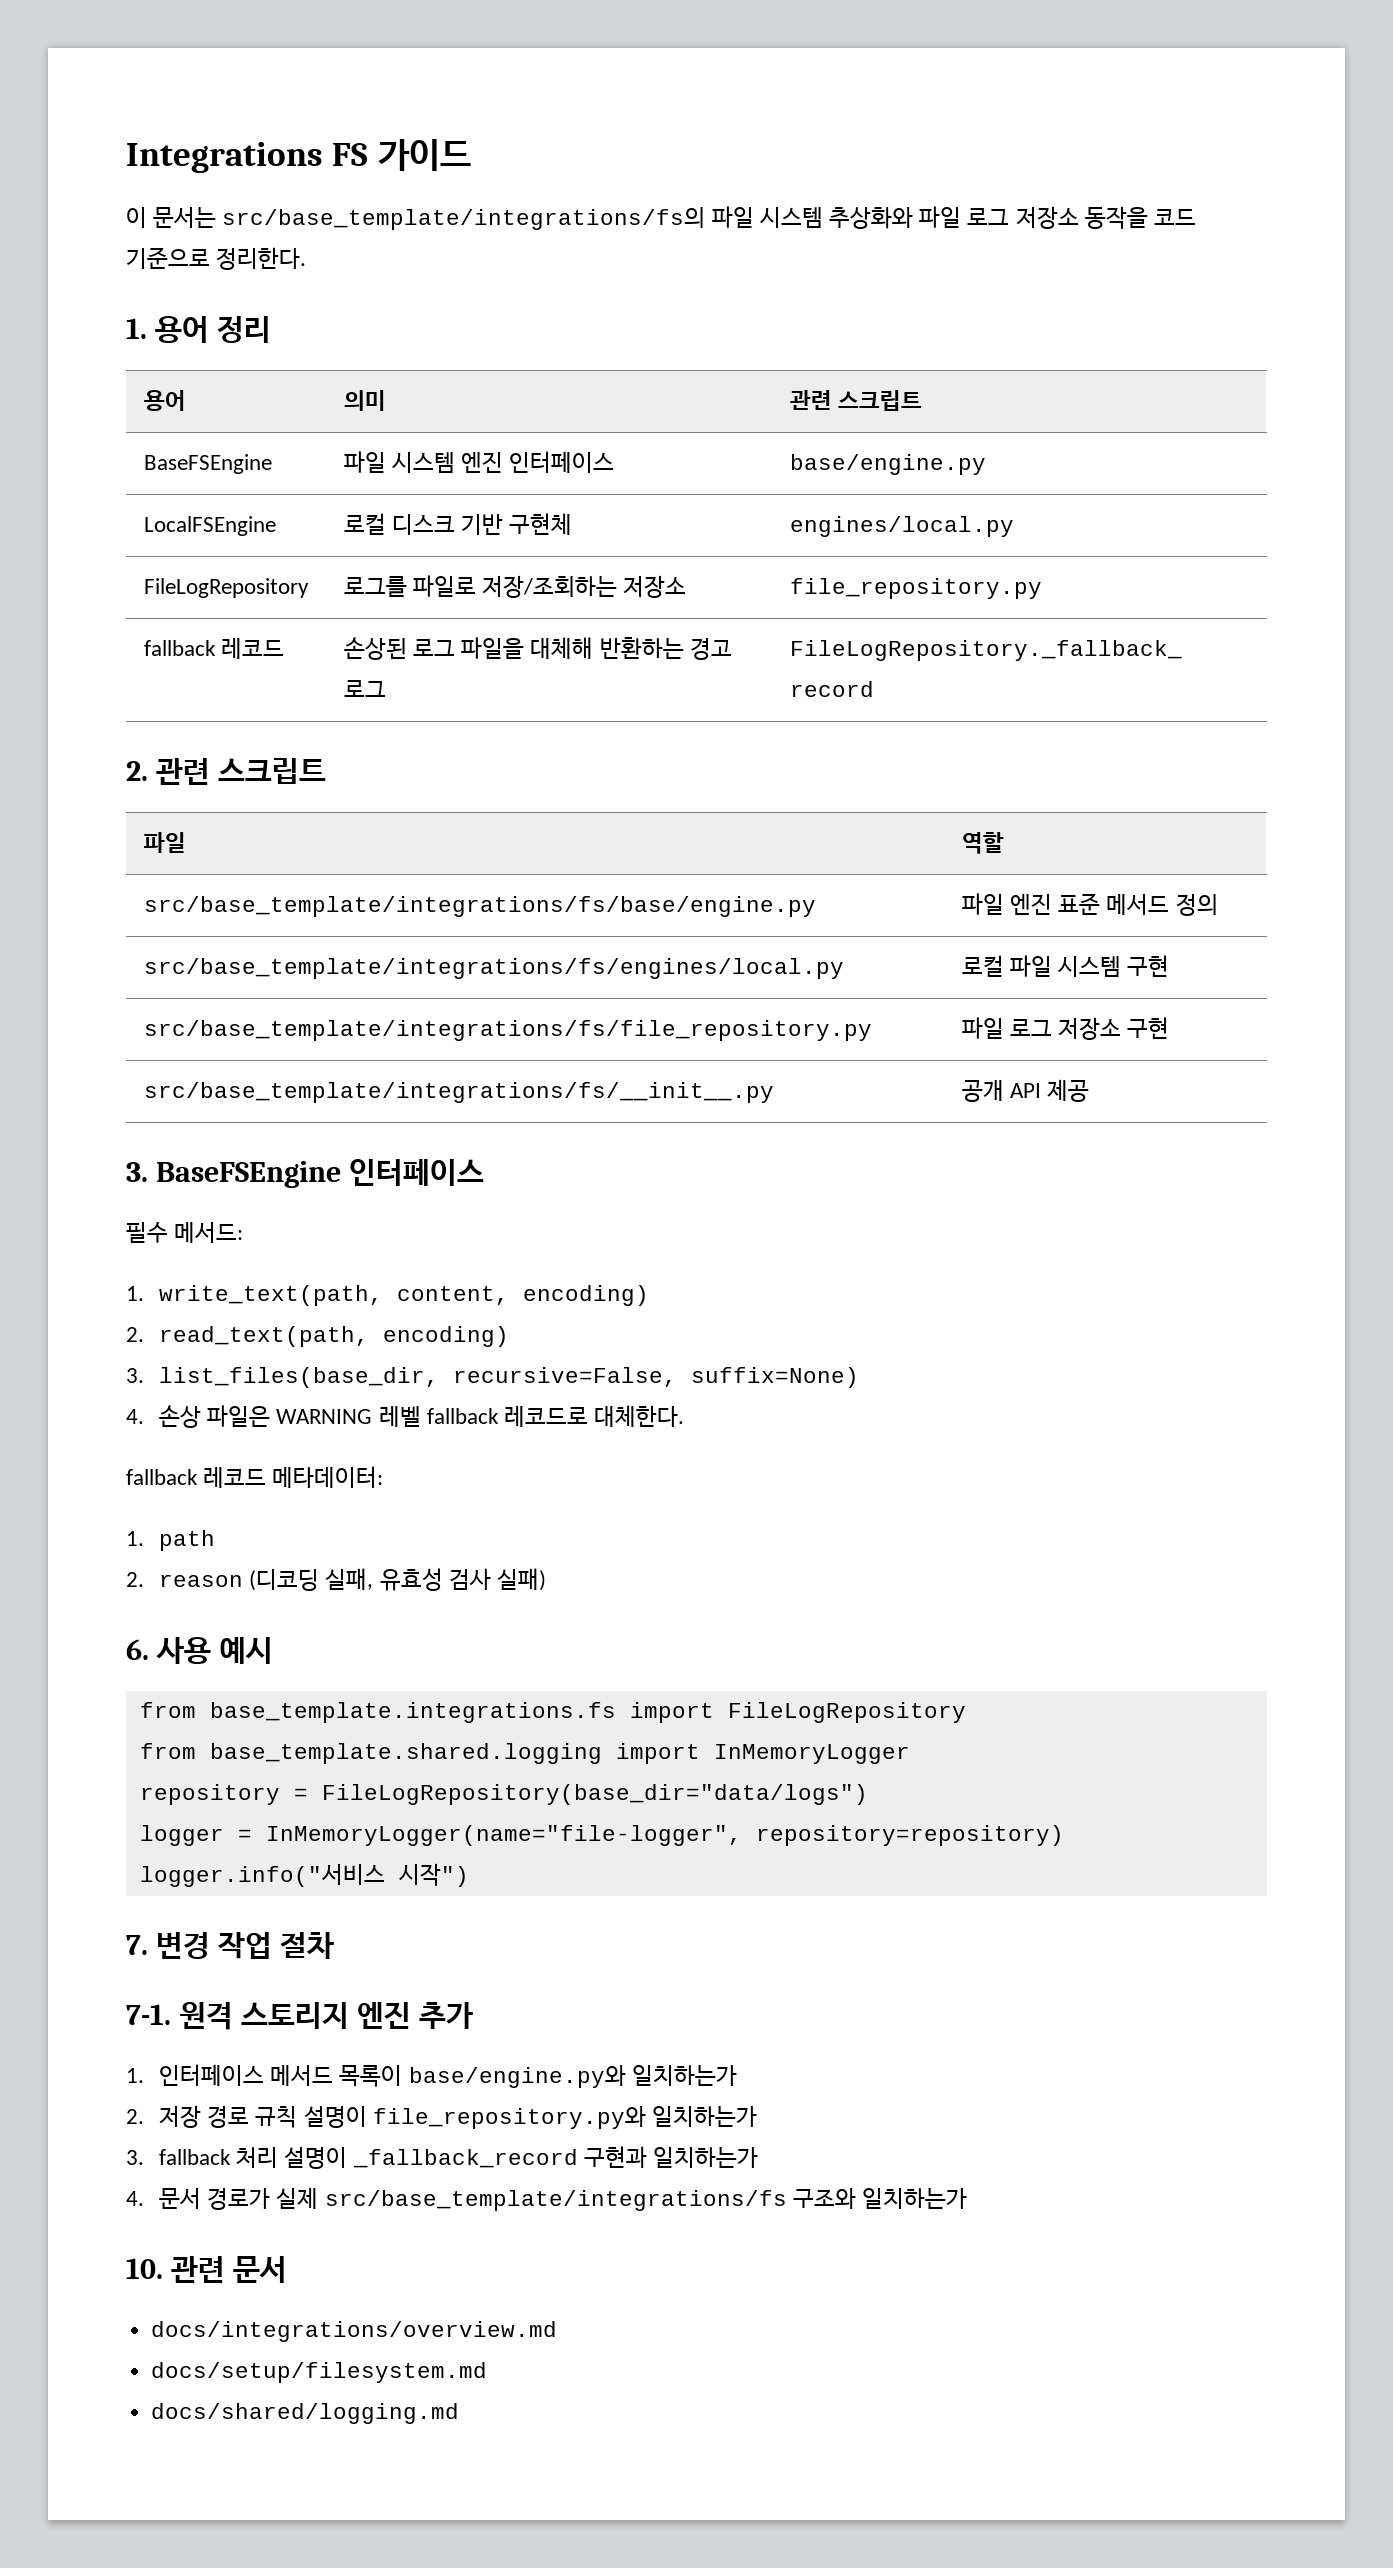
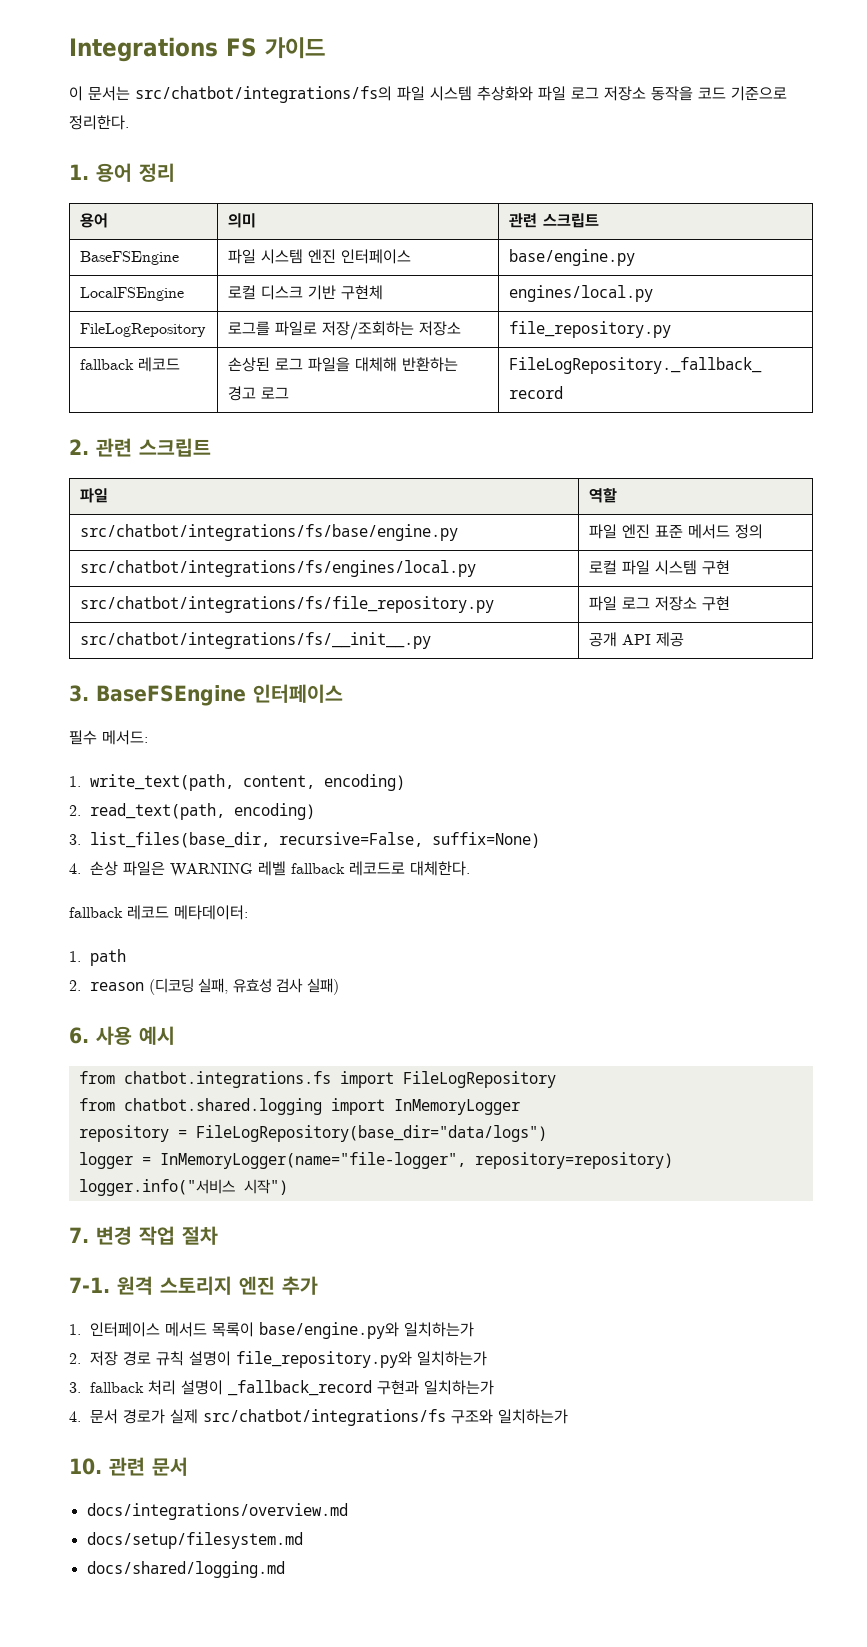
[222,207,706,230] src/base_template/integrations/fs의 -> [135,86,392,103] src/chatbot/integrations/fs의
[143,896,816,917] src/base_template/integrations/fs/base/engine.py -> [80,524,459,541] src/chatbot/integrations/fs/base/engine.py
[143,958,844,979] src/base_template/integrations/fs/engines/local.py -> [80,560,477,577] src/chatbot/integrations/fs/engines/local.py
[143,1020,872,1041] src/base_template/integrations/fs/file_repository.py -> [80,596,495,613] src/chatbot/integrations/fs/file_repository.py
[143,1082,774,1103] src/base_template/integrations/fs/__init__.py -> [80,632,432,649] src/chatbot/integrations/fs/__init__.py
[209,1702,616,1723] base_template.integrations.fs -> [123,1071,331,1088] chatbot.integrations.fs
[209,1743,602,1764] base_template.shared.logging -> [123,1098,322,1115] chatbot.shared.logging
[324,2190,787,2211] src/base_template/integrations/fs -> [203,1409,447,1426] src/chatbot/integrations/fs

